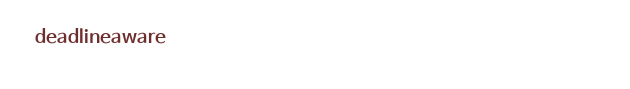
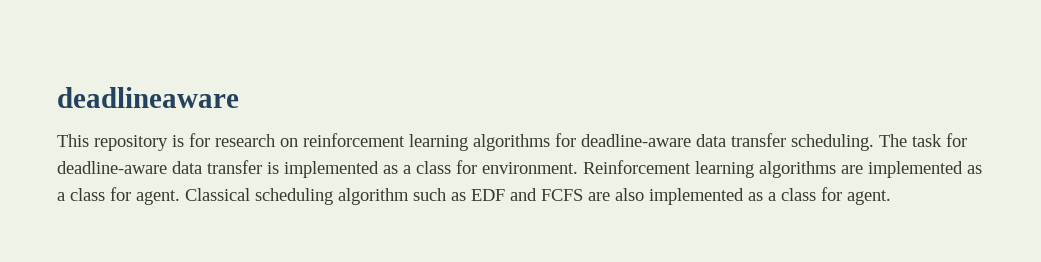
(166, 36) none -> [57,133,967,151] [57,160,982,178] [57,187,891,205] // This repository is for research on reinforcement learning algorithms for deadline-aware data transfer scheduling. The task for deadline-aware data transfer is implemented as a class for environment. Reinforcement learning algorithms are implemented as a class for agent. Classical scheduling algorithm such as EDF and FCFS are also implemented as a class for agent.

